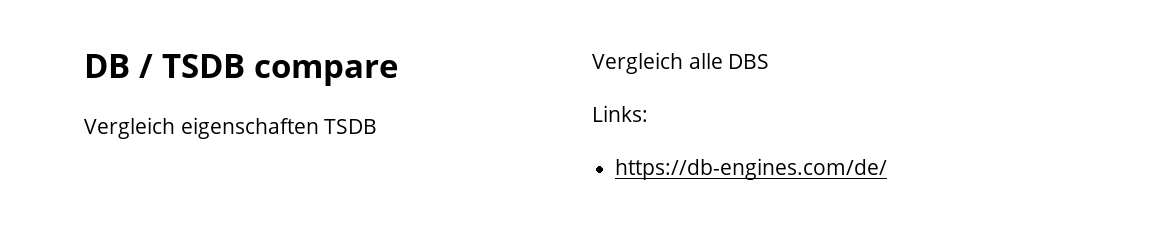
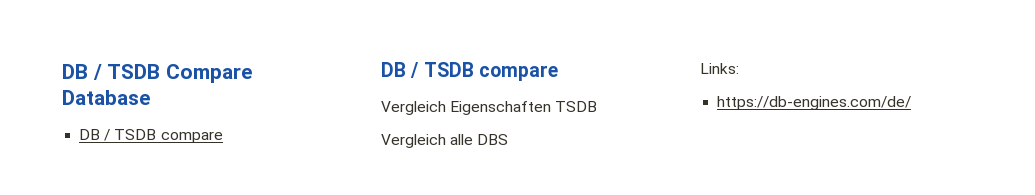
[84,54,245,78] DB / TSDB -> [62,64,253,83] [62,90,150,105] [79,129,223,143] [381,62,474,78] DB / TSDB Compare Database // DB / TSDB compare // DB / TSDB
[180,117,319,139] eigenschaften -> [450,101,552,115] Eigenschaften

